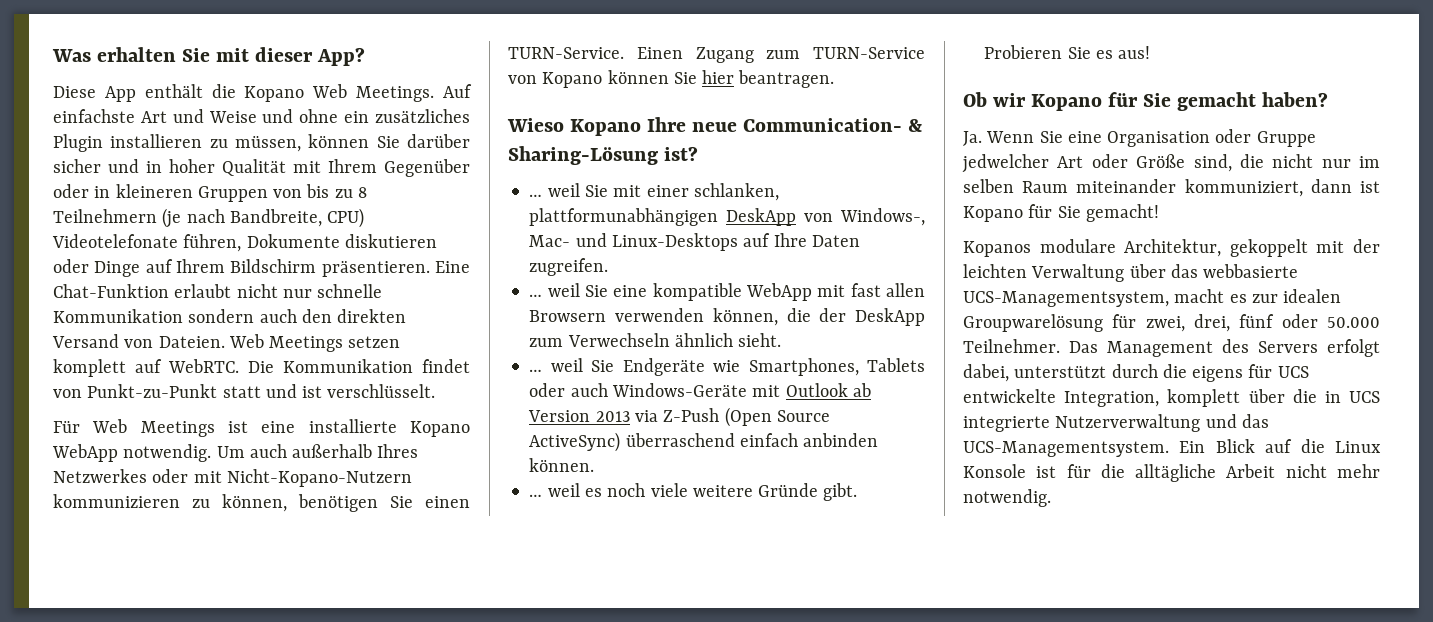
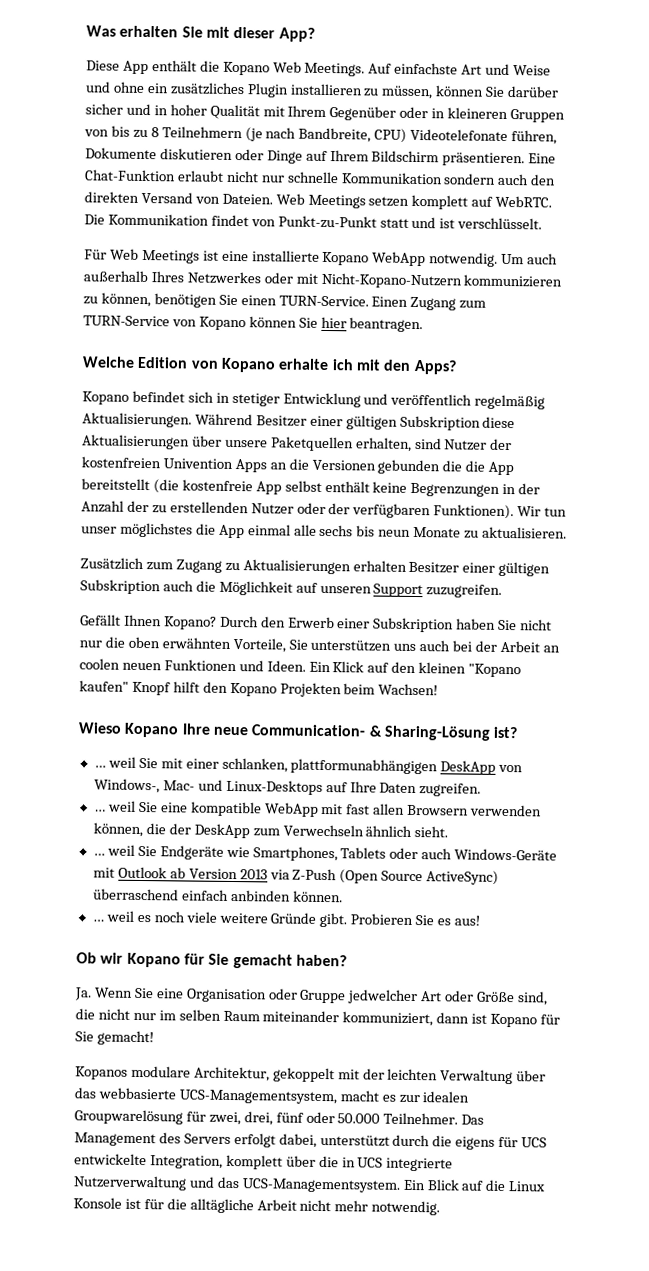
(835, 79) none -> [82,356,457,375] [82,390,546,410] [82,412,516,431] [82,434,513,452] [81,456,515,476] [81,478,541,497] [81,500,568,520] [81,522,568,539] [80,557,551,577] [80,579,503,598] [80,614,553,633] [79,636,560,653] [79,658,522,678] [79,680,439,698] // Welche Edition von Kopano erhalte ich mit den Apps? // Kopano befindet sich in stetiger Entwicklung und veröffentlich regelmäßig Aktualisierungen. Während Besitzer einer gültigen Subskription diese Aktualisierungen über unsere Paketquellen erhalten, sind Nutzer der kostenfreien Univention Apps an die Versionen gebunden die die App bereitstellt (die kostenfreie App selbst enthält keine Begrenzungen in der Anzahl der zu erstellenden Nutzer oder der verfügbaren Funktionen). Wir tun unser möglichstes die App einmal alle sechs bis neun Monate zu aktualisieren. // Zusätzlich zum Zugang zu Aktualisierungen erhalten Besitzer einer gültigen Subskription auch die Möglichkeit auf unseren Support zuzugreifen. // Gefällt Ihnen Kopano? Durch den Erwerb einer Subskription haben Sie nicht nur die oben erwähnten Vorteile, Sie unterstützen uns auch bei der Arbeit an coolen neuen Funktionen und Ideen. Ein Klick auf den kleinen "Kopano kaufen" Knopf hilft den Kopano Projekten beim Wachsen!

